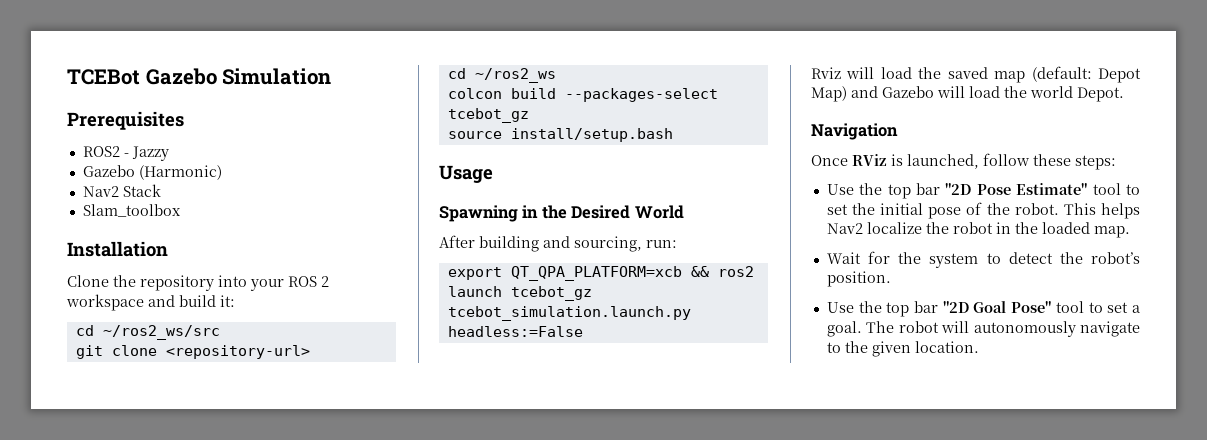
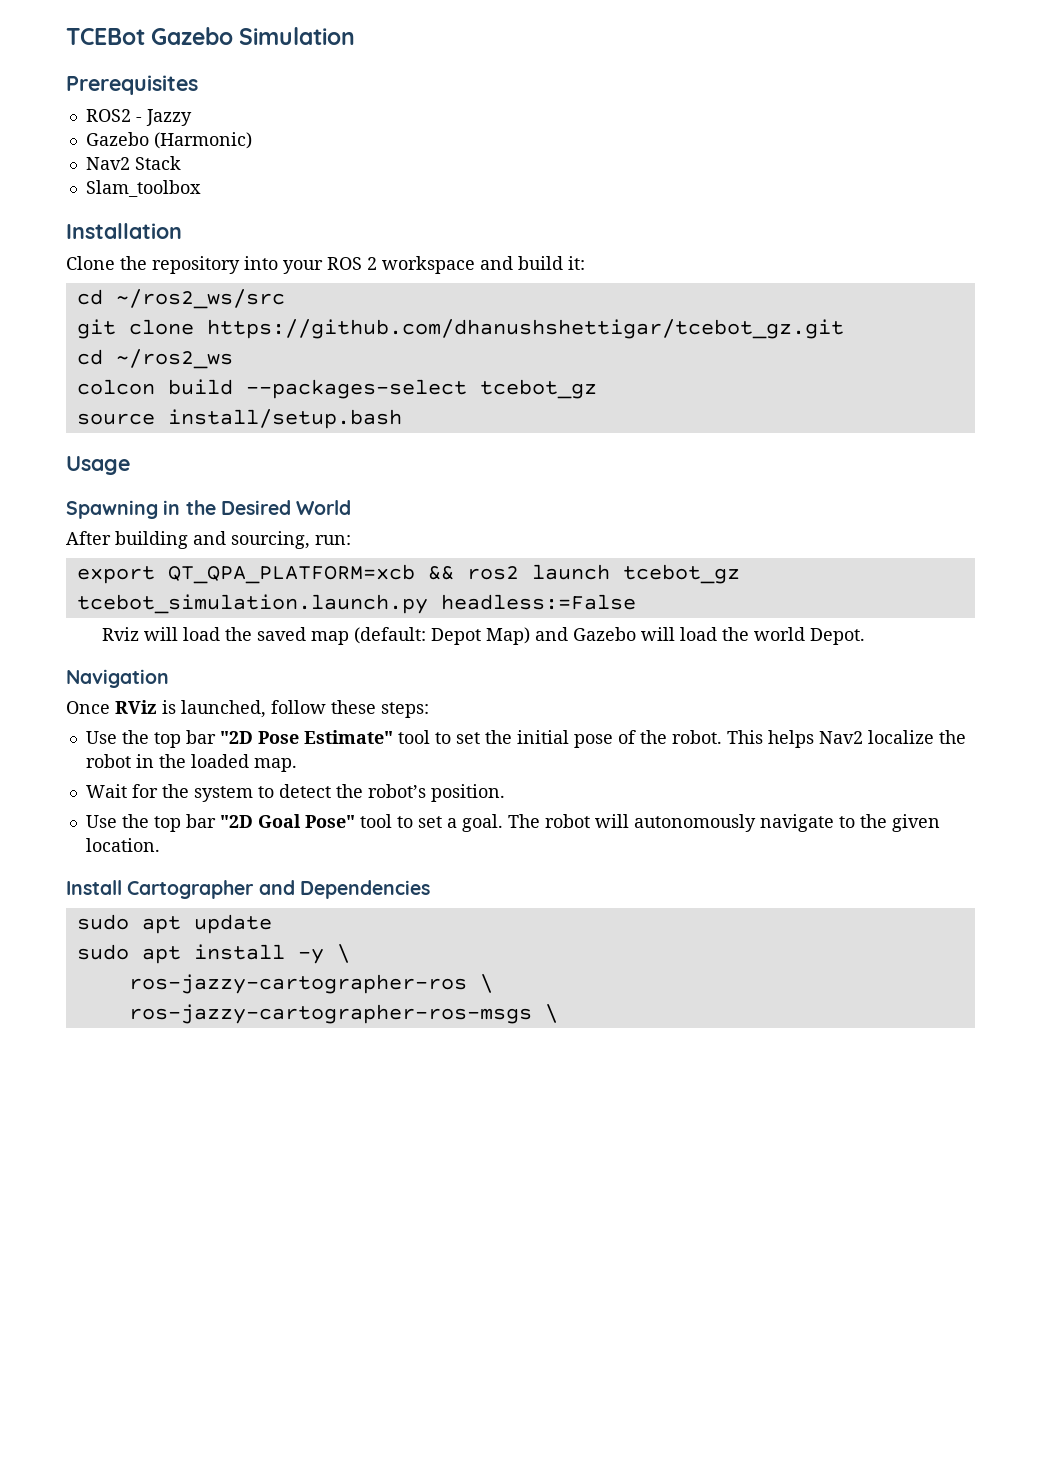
[165,345,310,359] <repository-url> -> [206,319,844,339] https://github.com/dhanushshettigar/tcebot_gz.git
(979, 347) none -> [66,880,430,899] [76,914,272,934] [76,944,350,964] [128,974,493,994] [128,1004,558,1024] // Install Cartographer and Dependencies // sudo apt update // sudo apt install -y \ // ros-jazzy-cartographer-ros \ // ros-jazzy-cartographer-ros-msgs \

